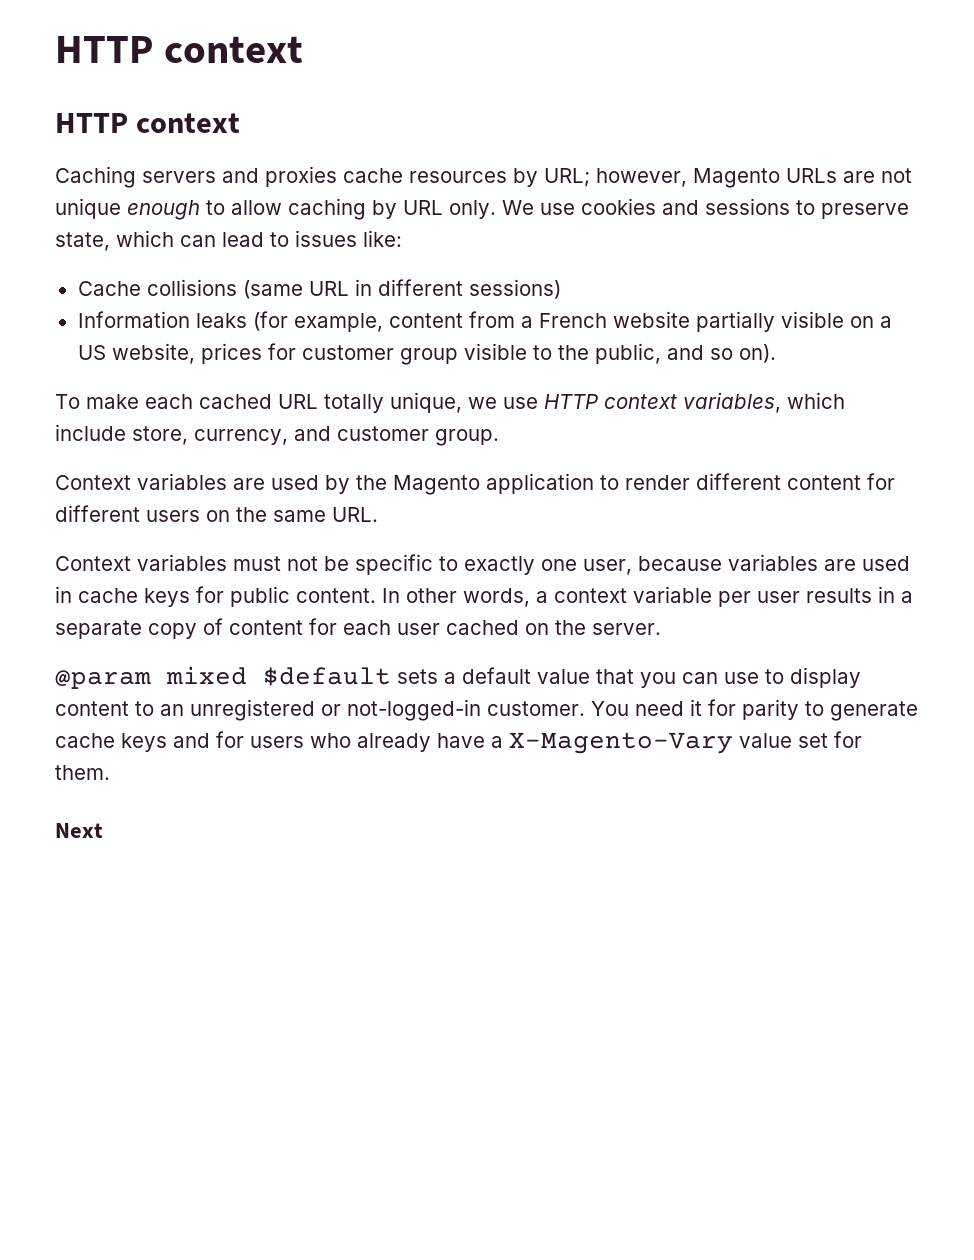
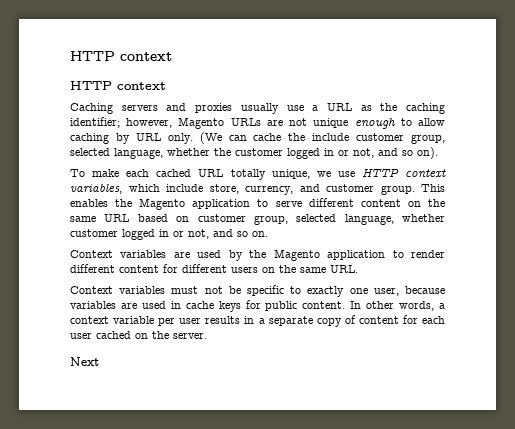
[343,168,590,187] cache resources by URL; -> [240,103,445,114] [70,117,120,128] usually use a URL as the caching identifier;
[502,198,909,219] [55,230,402,251] [77,279,561,299] [77,311,892,332] [77,343,661,365] We use cookies and sessions to preserve state, which can lead to issues like: // Cache collisions (same URL in different sessions) // Information leaks (for example, content from a French website partially visible on a US website, prices for customer group visible to the public, -> [199,132,445,144] [70,148,374,159] (We can cache the include customer group, selected language, whether the customer logged in or not,
(499, 437) none -> [421,184,445,192] [70,198,445,210] [70,214,445,225] [70,229,268,240] This enables the Magento application to serve different content on the same URL based on customer group, selected language, whether customer logged in or not, and so on.
[55,666,861,689] [55,699,918,721] [55,731,862,754] [55,765,110,780] // @param mixed $default sets a default value that you can use to display content to an unregistered or not-logged-in customer. You need it for parity to generate cache keys and for users who already have a X-Magento-Vary value set for them. -> (207, 336) none

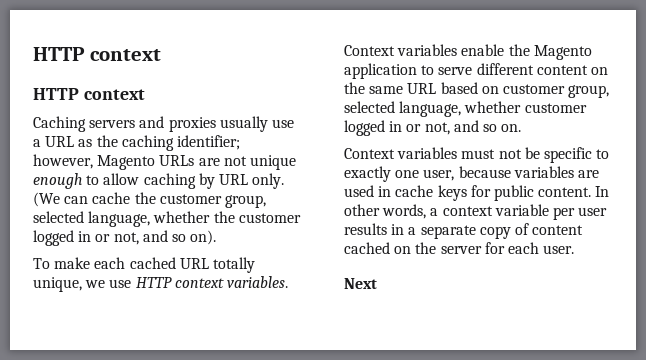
[312,133,350,141] include -> (156, 198) none
[70,183,445,195] [70,199,108,207] variables, which include store, currency, and customer group. This enables -> [226,276,288,288] [344,44,505,56] variables. Context variables enable
[70,249,446,261] [70,264,358,273] // Context variables are used by the Magento application to render different content for different users on the same URL. -> (522, 128) none
[402,315,445,324] [70,331,207,339] for each user cached on the server. -> [344,242,575,254] cached on the server for each user.

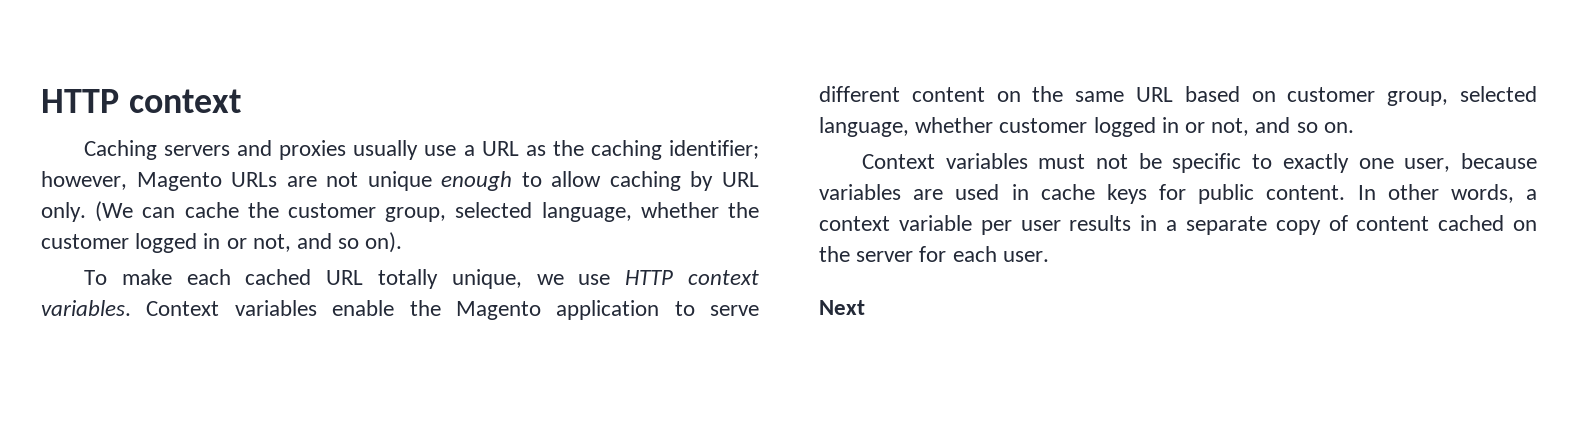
[33,47,161,61] [33,88,145,100] HTTP context // HTTP context -> [41,89,241,113] HTTP context

